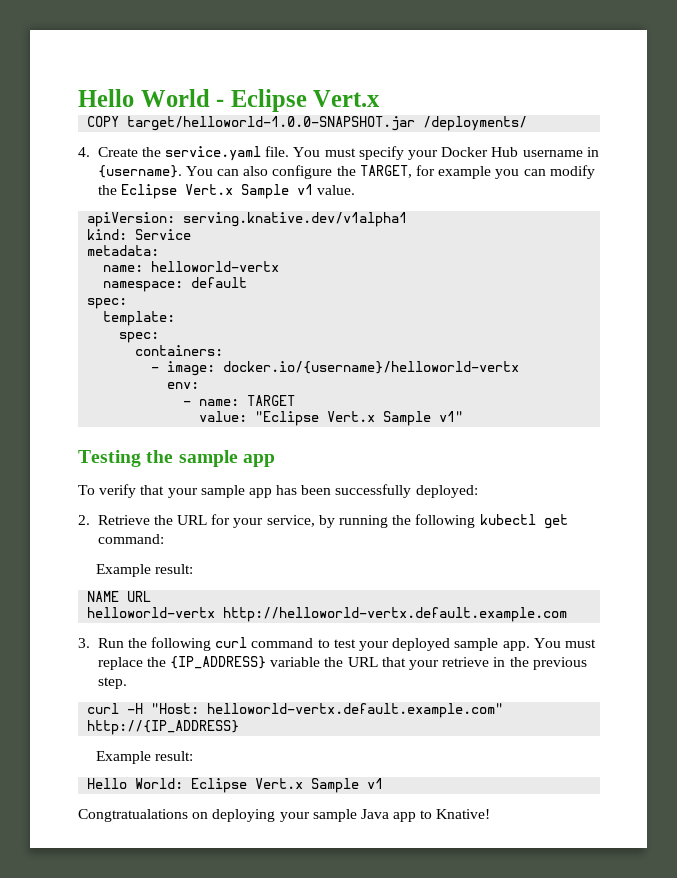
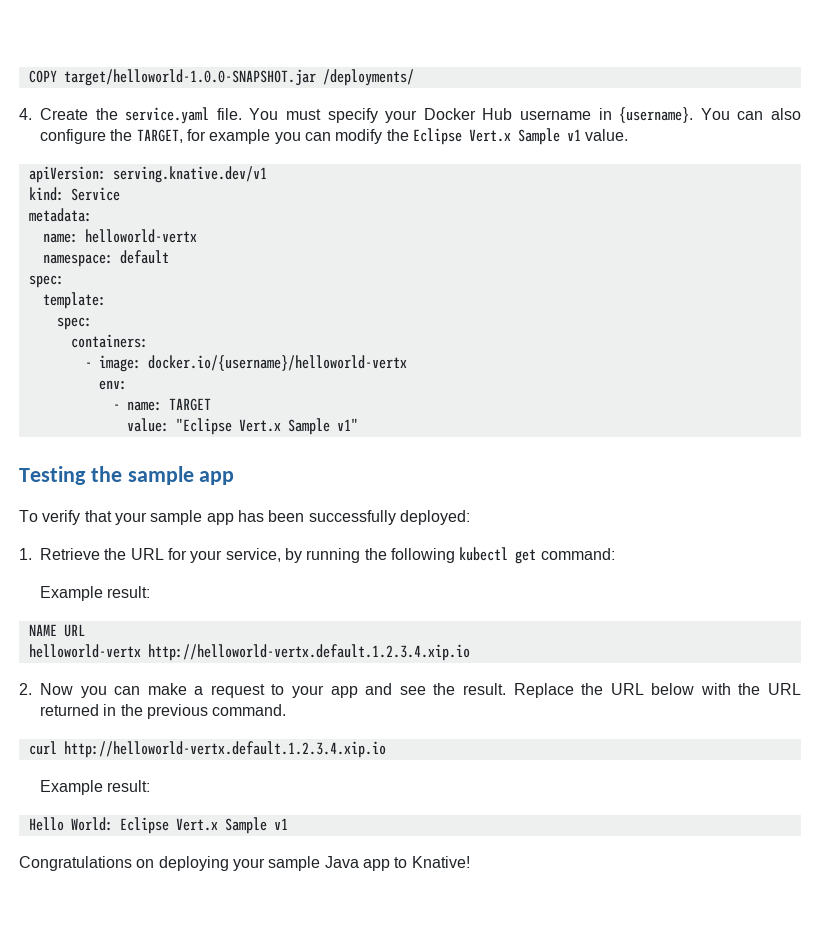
[78,89,381,112] Hello World - Eclipse Vert.x // -> (28, 76) none
[183,212,408,227] serving.knative.dev/v1alpha1 -> [112,166,267,183] serving.knative.dev/v1
[78,515,90,525] 2. -> [19,548,32,560] 1.
[223,607,568,622] [78,637,596,651] [97,656,490,670] http://helloworld-vertx.default.example.com // 3. Run the following curl command to test your deployed sample app. You must replace the {IP_ADDRESS} variable the URL that your retrieve -> [147,644,470,661] [19,683,801,698] [40,704,99,716] http://helloworld-vertx.default.1.2.3.4.xip.io // 2. Now you can make a request to your app and see the result. Replace the URL below with the URL returned
[97,677,127,689] [87,703,504,718] [87,720,240,735] step. // curl -H "Host: helloworld-vertx.default.example.com" http://{IP_ADDRESS} -> [212,704,287,716] [28,741,386,758] command. // curl http://helloworld-vertx.default.1.2.3.4.xip.io
[78,809,188,822] Congtratualations -> [19,856,132,871] Congratulations

